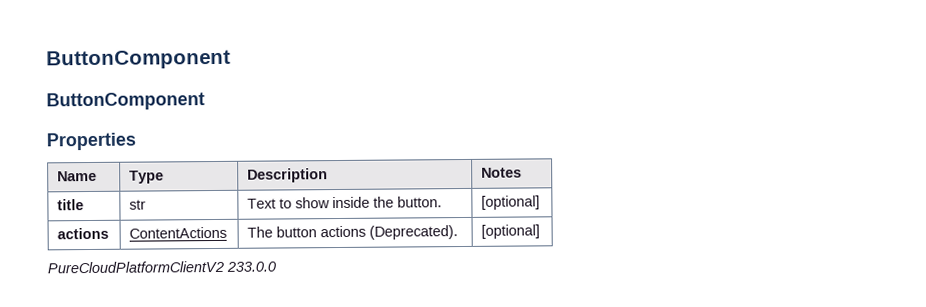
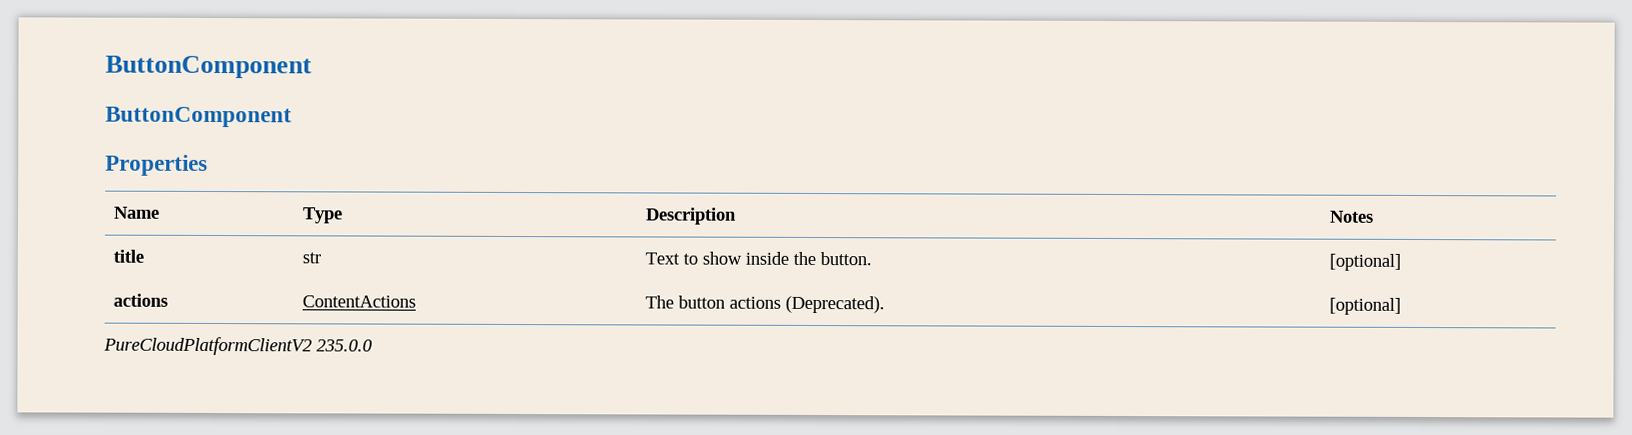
[226,261,276,272] 233.0.0 -> [316,339,373,352] 235.0.0

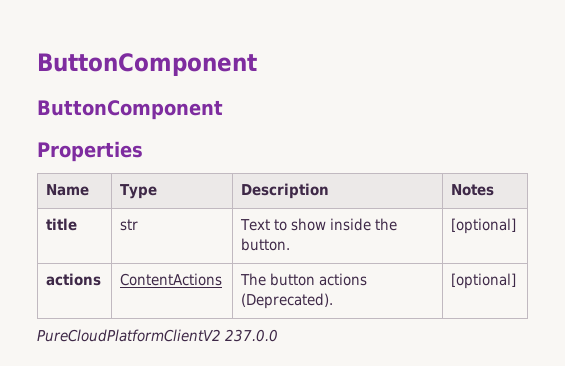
[316,339,373,352] 235.0.0 -> [225,329,279,342] 237.0.0

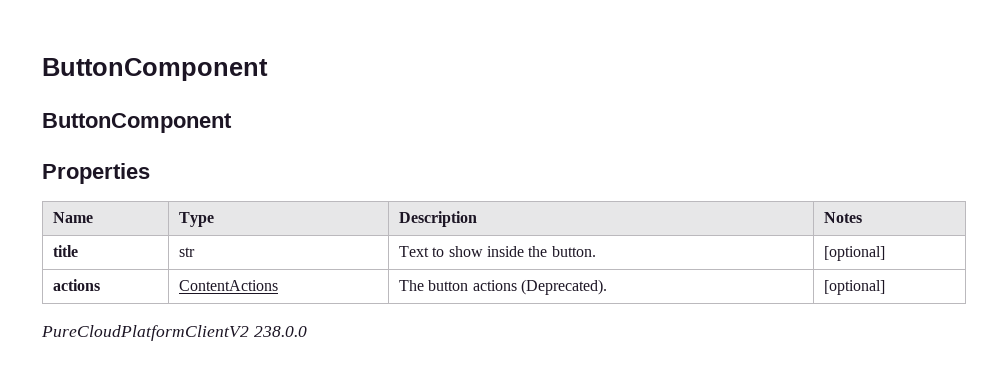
[225,329,279,342] 237.0.0 -> [253,326,307,337] 238.0.0

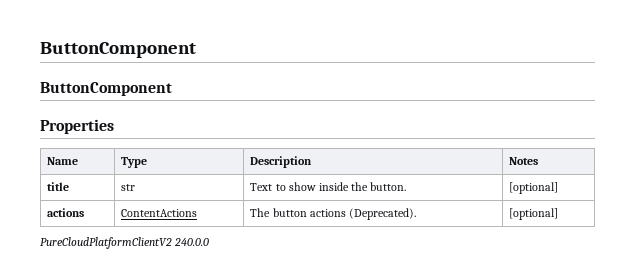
[253,326,307,337] 238.0.0 -> [174,238,210,246] 240.0.0

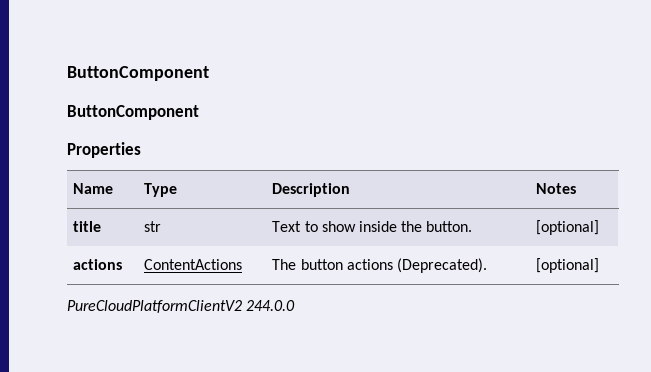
[174,238,210,246] 240.0.0 -> [246,300,296,311] 244.0.0

